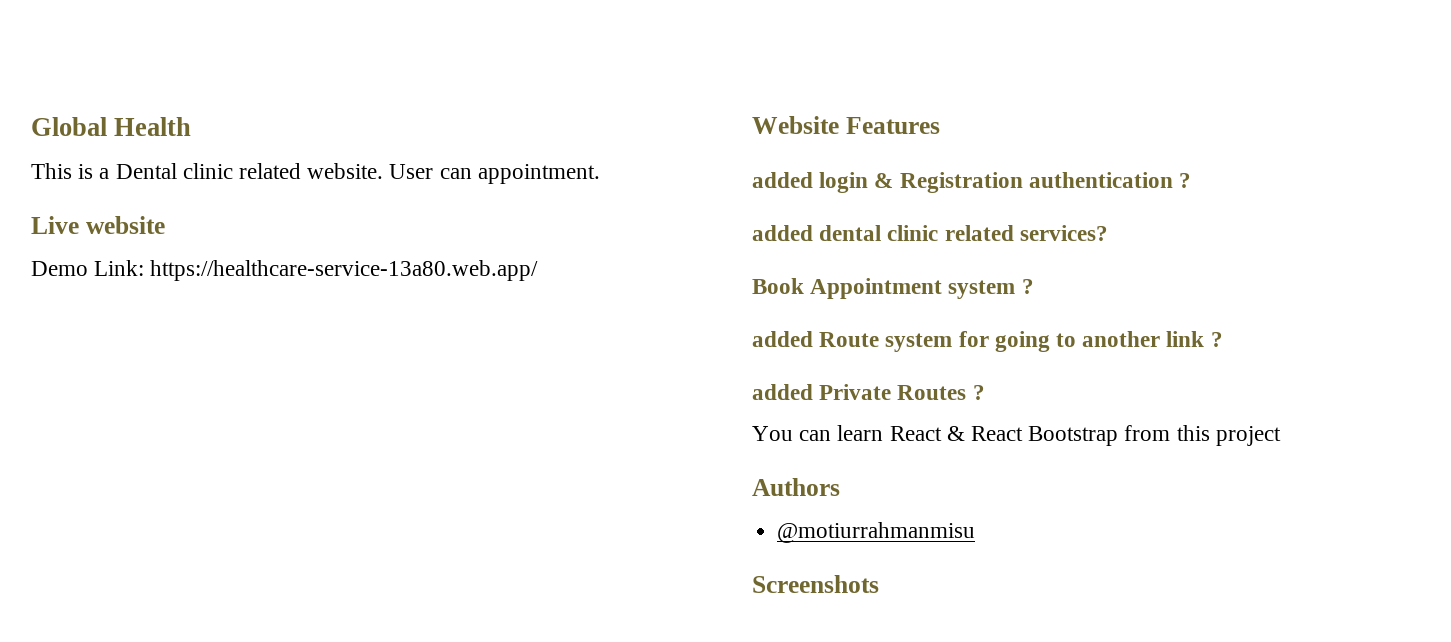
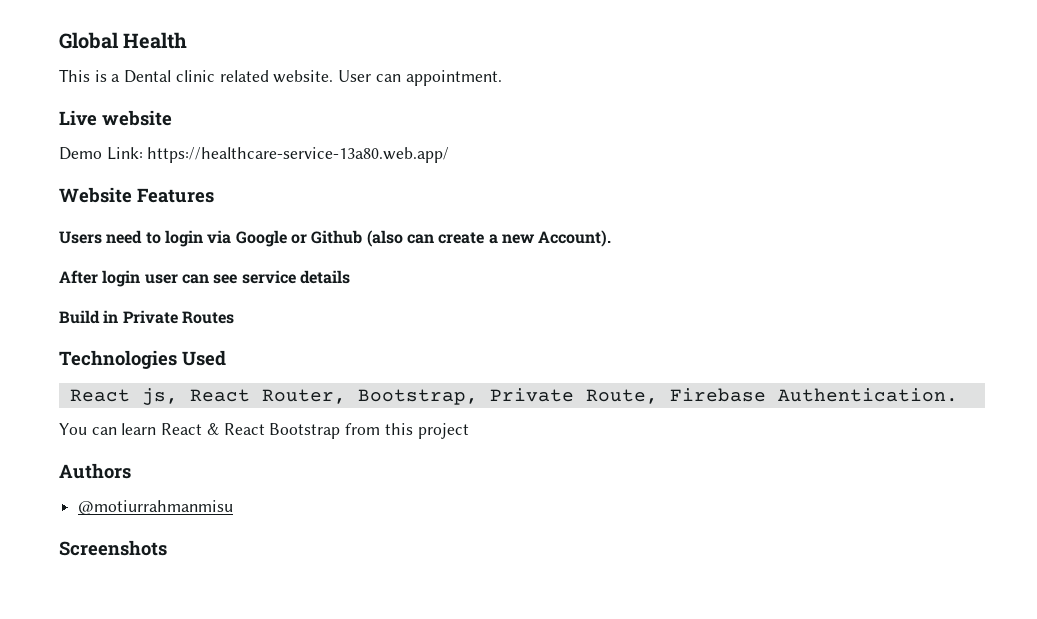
[752,172,1192,193] [752,225,1108,241] [752,278,1034,299] [752,331,1223,352] [752,384,985,400] added login & Registration authentication ? // added dental clinic related services? // Book Appointment system ? // added Route system for going to another link ? // added Private Routes ? -> [59,230,612,247] [59,270,350,287] [59,310,234,324] [59,350,226,369] [69,388,958,405] Users need to login via Google or Github (also can create a new Account). // After login user can see service details // Build in Private Routes // Technologies Used // React js, React Router, Bootstrap, Private Route, Firebase Authentication.

